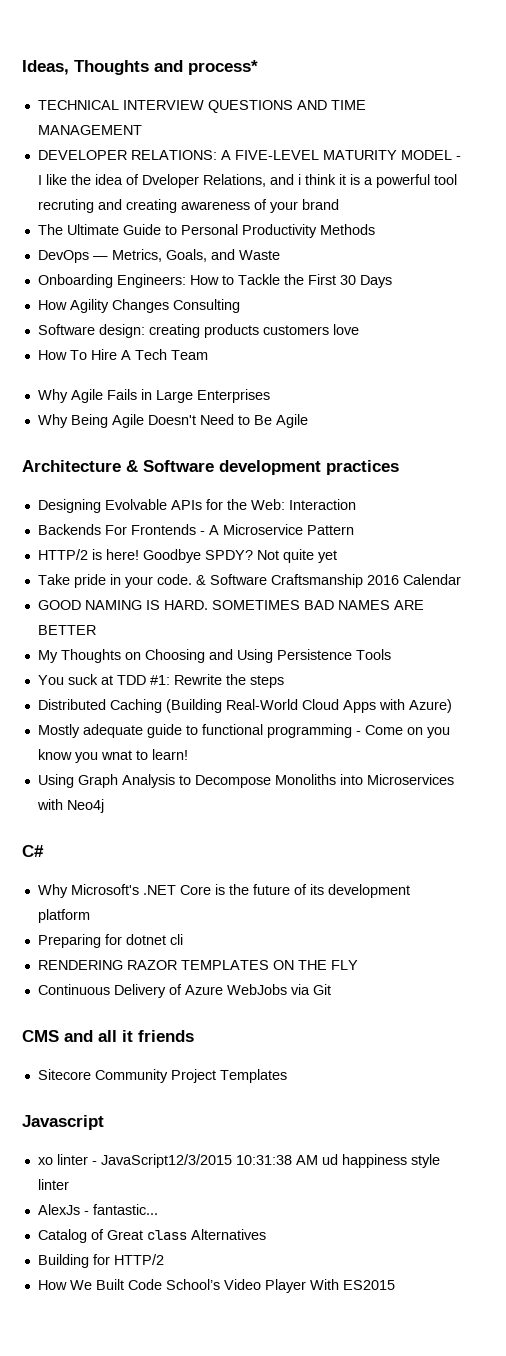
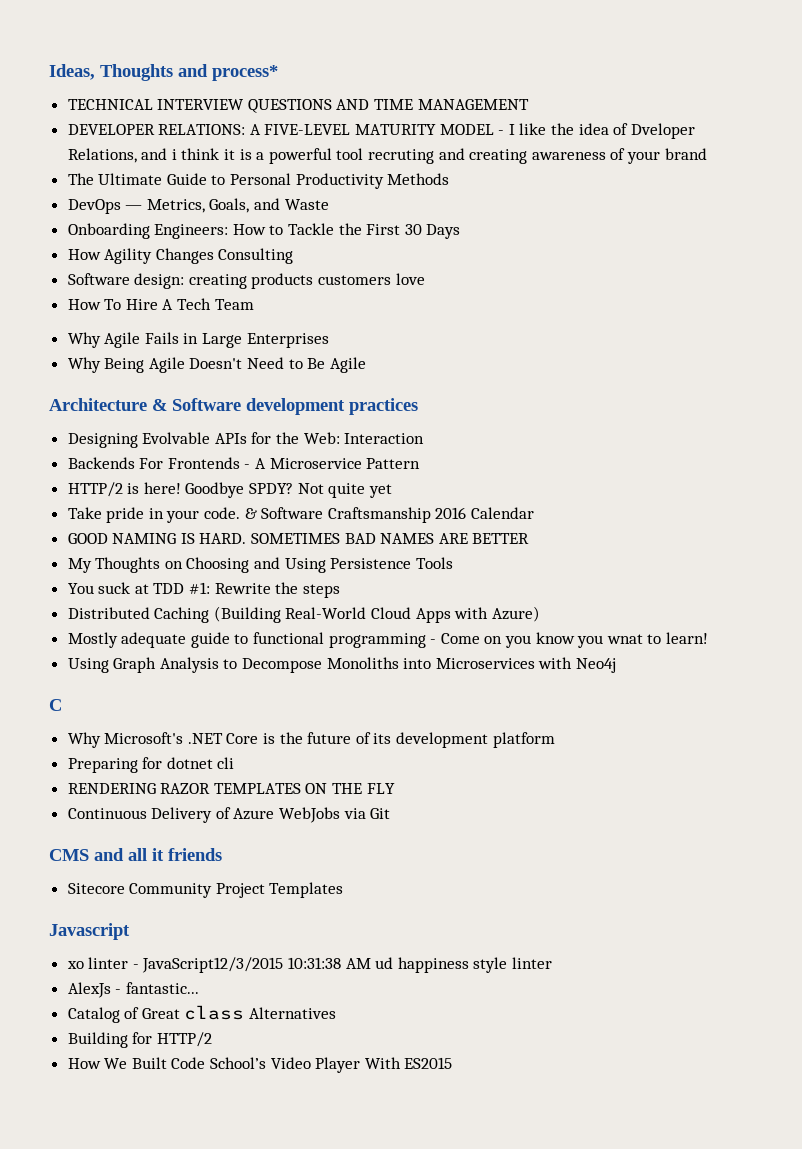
[22,845,44,857] C# -> [49,699,62,711] C

